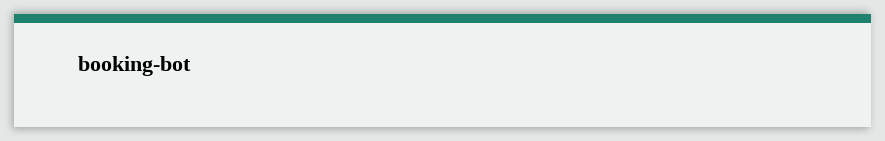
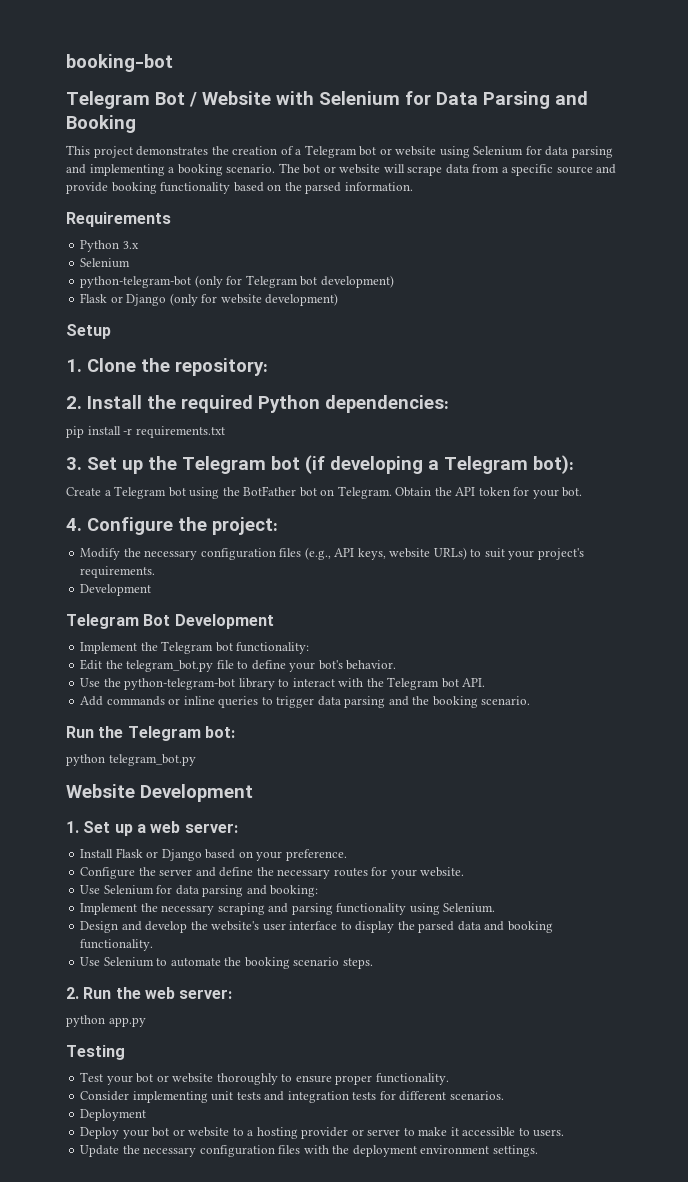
(191, 66) none -> [66,91,588,109] [66,115,136,133] [66,145,613,158] [66,163,617,176] [66,182,413,194] [66,212,171,227] [80,240,139,252] [80,258,131,268] [80,275,394,288] [80,293,339,306] [66,324,111,339] [66,358,268,376] [66,395,449,413] [66,426,225,438] [66,455,574,474] [66,486,583,499] [66,517,278,535] [80,547,584,560] [80,566,156,578] [80,584,152,596] [66,614,274,629] [80,641,310,654] [80,659,397,672] [80,677,486,690] [80,696,531,708] [66,726,235,741] [66,754,196,766] [66,784,253,802] [66,821,238,836] [80,848,347,861] [80,867,465,879] [80,885,319,897] [80,903,496,915] [80,921,553,933] [80,939,154,951] [80,957,373,969] [66,987,233,999] [66,1015,146,1027] [66,1045,125,1060] [80,1072,449,1085] [80,1091,504,1103] [80,1109,147,1121] [80,1127,565,1139] [80,1145,538,1157] // Telegram Bot / Website with Selenium for Data Parsing and Booking // This project demonstrates the creation of a Telegram bot or website using Selenium for data parsing and implementing a booking scenario. The bot or website will scrape data from a specific source and provide booking functionality based on the parsed information. // Requirements // Python 3.x // Selenium // python-telegram-bot (only for Telegram bot development) // Flask or Django (only for website development) // Setup // 1. Clone the repository: // 2. Install the required Python dependencies: // pip install -r requirements.txt // 3. Set up the Telegram bot (if developing a Telegram bot): // Create a Telegram bot using the BotFather bot on Telegram. Obtain the API token for your bot. // 4. Configure the project: // Modify the necessary configuration files (e.g., API keys, website URLs) to suit your project's requirements. // Development // Telegram Bot Development // Implement the Telegram bot functionality: // Edit the telegram_bot.py file to define your bot's behavior. // Use the python-telegram-bot library to interact with the Telegram bot API. // Add commands or inline queries to trigger data parsing and the booking scenario. // Run the Telegram bot: // python telegram_bot.py // Website Development // 1. Set up a web server: // Install Flask or Django based on your preference. // Configure the server and define the necessary routes for your website. // Use Selenium for data parsing and booking: // Implement the necessary scraping and parsing functionality using Selenium. // Design and develop the website's user interface to display the parsed data and booking functionality. // Use Selenium to automate the booking scenario steps. // 2. Run the web server: // python app.py // Testing // Test your bot or website thoroughly to ensure proper functionality. // Consider implementing unit tests and integration tests for different scenarios. // Deployment // Deploy your bot or website to a hosting provider or server to make it accessible to users. // Update the necessary configuration files with the deployment environment settings.

